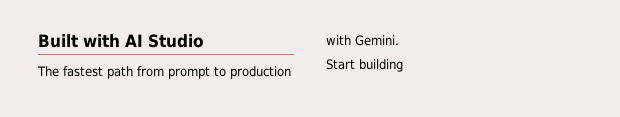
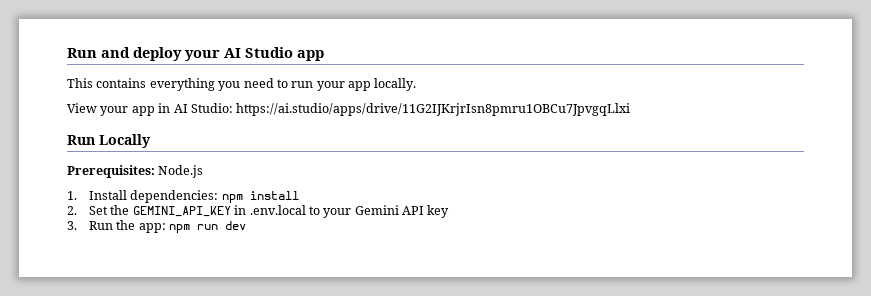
[38,34,204,48] [37,66,291,79] [326,35,399,46] [326,59,403,72] Built with AI Studio // The fastest path from prompt to production with Gemini. // Start building -> [67,47,324,61] [67,78,417,91] [67,103,631,116] [67,134,151,148] [67,165,204,178] [67,190,299,203] [67,205,450,218] [67,220,247,233] Run and deploy your AI Studio app // This contains everything you need to run your app locally. // View your app in AI Studio: https://ai.studio/apps/drive/11G2IJKrjrIsn8pmru1OBCu7JpvgqLlxi // Run Locally // Prerequisites: Node.js // 1. Install dependencies: npm install // 2. Set the GEMINI_API_KEY in .env.local to your Gemini API key // 3. Run the app: npm run dev

